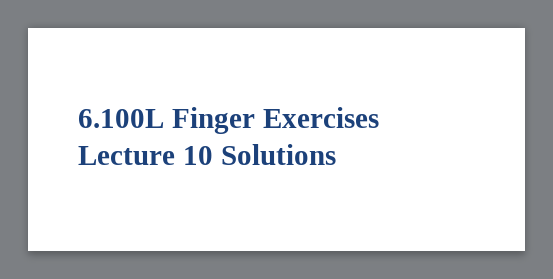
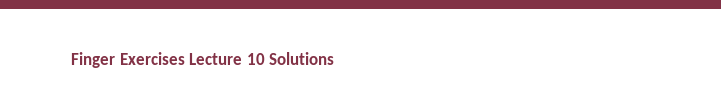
[78,109,164,128] 6.100L -> (71, 60) none

